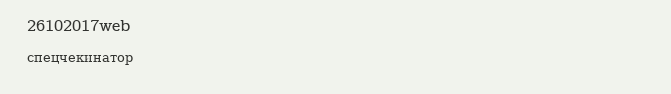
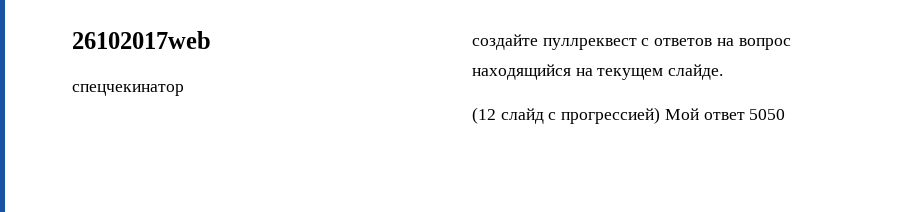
(133, 60) none -> [472,34,791,50] [472,64,724,80] [472,107,786,124] // создайте пуллреквест с ответов на вопрос находящийся на текущем слайде. // (12 слайд с прогрессией) Мой ответ 5050

